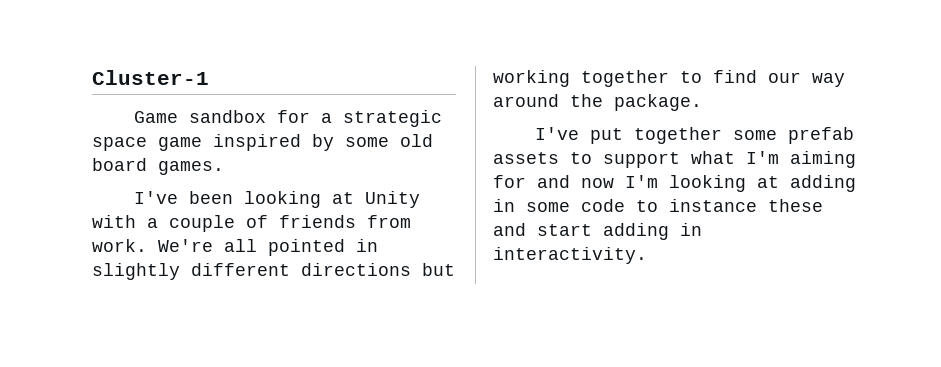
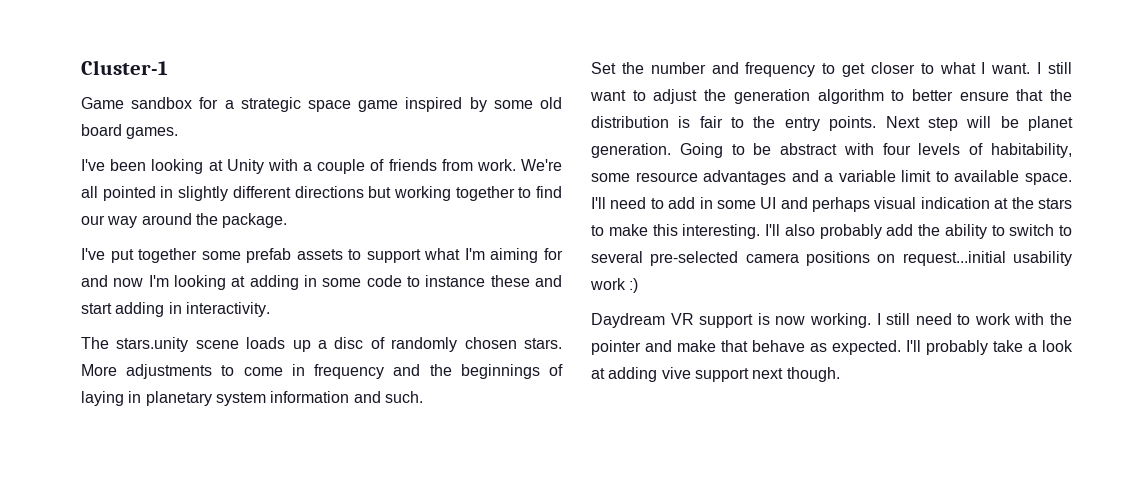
(647, 255) none -> [81,337,562,352] [81,364,563,379] [81,391,423,406] [591,62,1073,77] [590,89,1072,104] [591,116,1073,131] [591,143,1072,158] [591,170,1072,185] [591,197,1073,212] [591,224,1072,239] [591,251,1072,266] [590,278,639,293] [591,313,1072,328] [591,340,1073,355] [591,367,840,382] // The stars.unity scene loads up a disc of randomly chosen stars. More adjustments to come in frequency and the beginnings of laying in planetary system information and such. // Set the number and frequency to get closer to what I want. I still want to adjust the generation algorithm to better ensure that the distribution is fair to the entry points. Next step will be planet generation. Going to be abstract with four levels of habitability, some resource advantages and a variable limit to available space. I'll need to add in some UI and perhaps visual indication at the stars to make this interesting. I'll also probably add the ability to switch to several pre-selected camera positions on request...initial usability work :) // Daydream VR support is now working. I still need to work with the pointer and make that behave as expected. I'll probably take a look at adding vive support next though.

